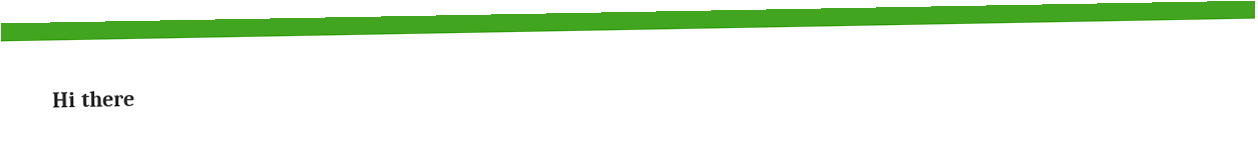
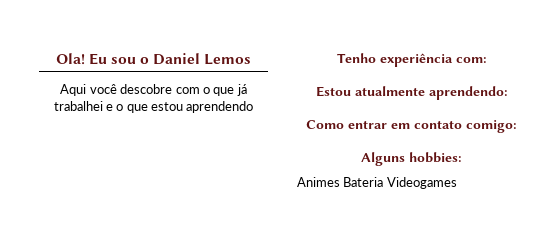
[52,89,135,108] Hi there -> [55,53,252,65] [60,84,247,96] [53,101,254,113] [336,53,487,67] [315,86,508,100] [306,120,517,133] [361,152,462,166] [297,177,457,189] Ola! Eu sou o Daniel Lemos // Aqui você descobre com o que já trabalhei e o que estou aprendendo // Tenho experiência com: // Estou atualmente aprendendo: // Como entrar em contato comigo: // Alguns hobbies: // Animes Bateria Videogames

